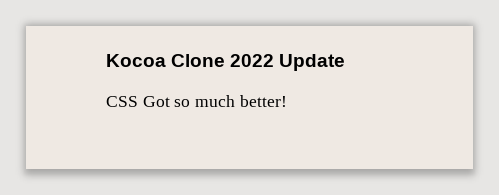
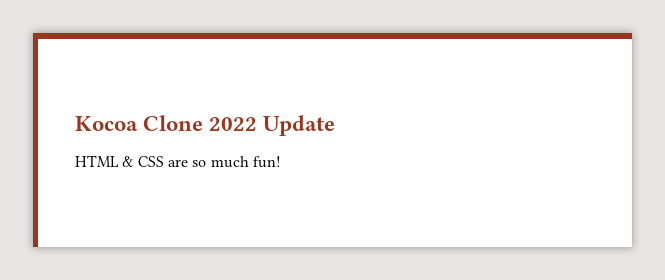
[106,96,170,107] CSS Got -> [75,155,188,167] HTML & CSS are
[239,95,287,107] better! -> [252,156,281,168] fun!

